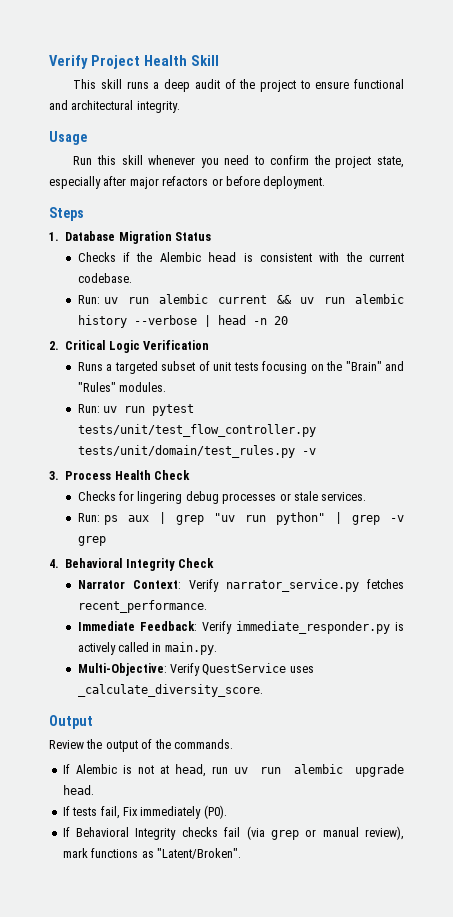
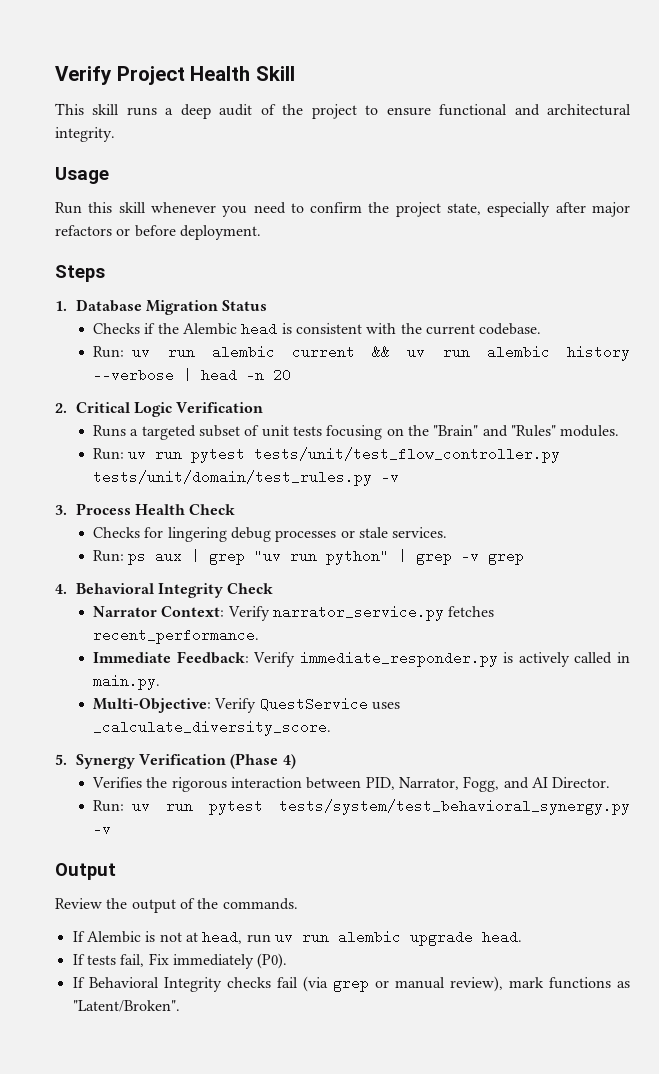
(263, 690) none -> [55,753,296,769] [92,776,611,792] [93,799,630,815] [93,822,112,836] // 5. Synergy Verification (Phase 4) // Verifies the rigorous interaction between PID, Narrator, Fogg, and AI Director. // Run: uv run pytest tests/system/test_behavioral_synergy.py -v

